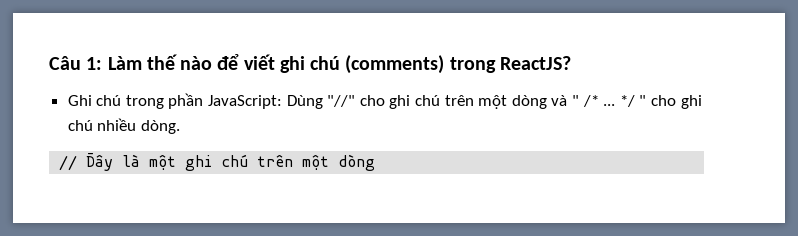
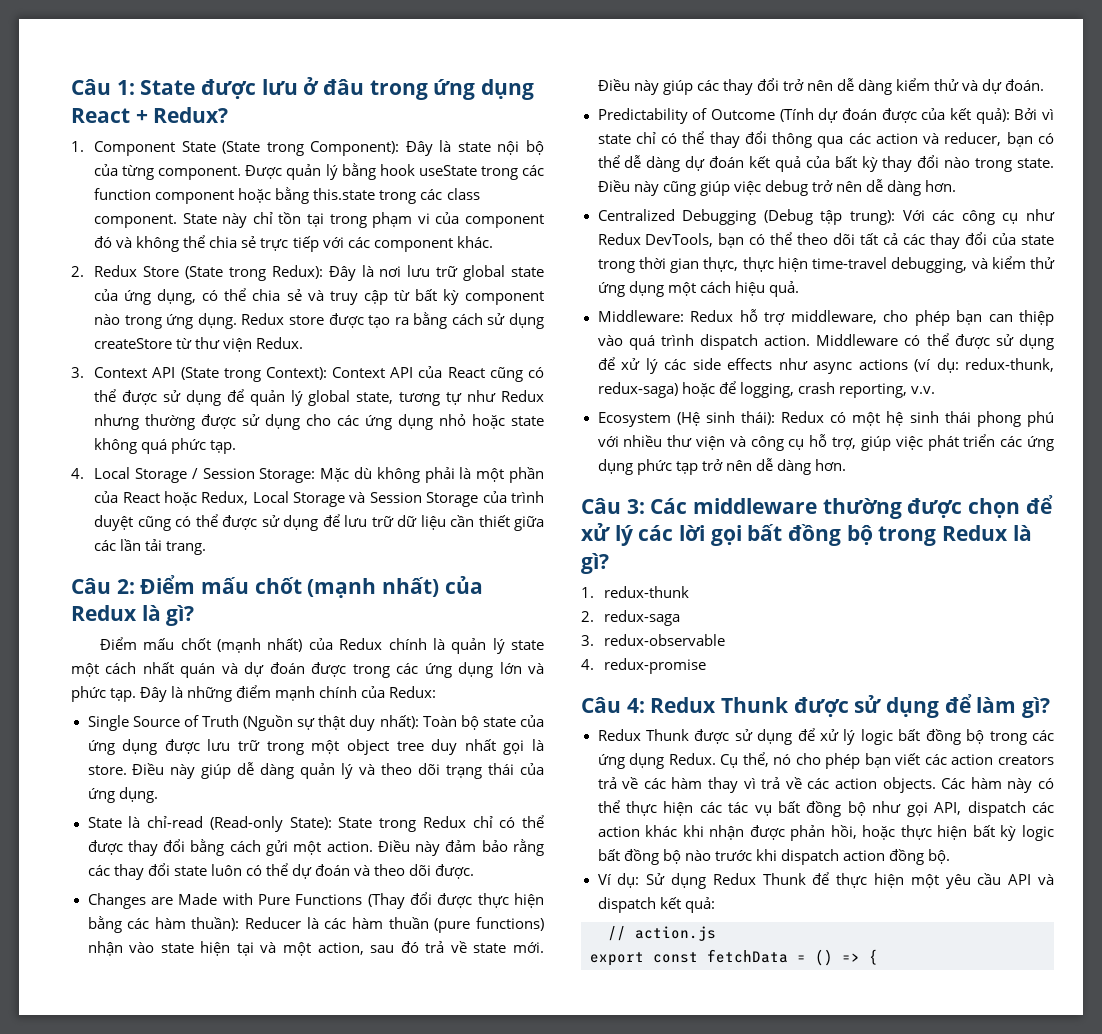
[107,54,571,74] [67,93,702,109] [67,118,180,134] [59,153,376,171] Làm thế nào để viết ghi chú (comments) trong ReactJS? // Ghi chú trong phần JavaScript: Dùng "//" cho ghi chú trên một dòng và " /* ... */ " cho ghi chú nhiều dòng. // // Đây là một ghi chú trên một dòng -> [140,77,535,100] [71,107,229,123] [71,140,544,156] [94,163,544,180] [94,187,480,204] [94,212,544,228] [94,235,493,252] [71,265,544,281] [94,288,544,305] [94,312,545,329] [94,337,304,352] [71,366,544,382] [94,389,545,406] [94,414,545,430] [94,438,237,454] [71,467,545,483] [94,491,544,507] [94,514,544,531] [94,539,207,555] [71,575,483,599] [71,605,195,626] [99,637,544,654] [71,662,544,678] [71,685,437,702] [87,715,544,731] [87,739,544,755] [87,762,544,779] [87,787,158,803] [87,815,544,832] [87,839,544,856] [87,863,475,880] [87,892,545,909] [87,916,544,933] [87,941,544,956] [597,78,1045,95] [597,108,1054,124] [597,131,1054,148] [597,155,1054,172] [597,179,956,196] [597,209,1055,225] [597,232,1054,249] [597,256,1055,273] [597,281,799,297] [597,309,1054,326] [597,333,1054,350] [597,357,1054,374] [597,381,935,398] [597,411,1054,427] [597,434,1054,451] [597,458,846,475] [581,495,1053,519] [581,523,1032,546] [581,553,609,574] [581,586,690,598] [581,610,681,626] [581,634,726,646] [581,658,707,674] [581,694,1051,718] [597,728,1054,745] [597,752,1054,769] [597,777,1054,793] [597,800,1054,817] [597,825,1054,841] [597,849,950,865] [597,872,1054,889] [597,897,715,913] [608,926,716,941] [590,949,878,966] State được lưu ở đâu trong ứng dụng React + Redux? // 1. Component State (State trong Component): Đây là state nội bộ của từng component. Được quản lý bằng hook useState trong các function component hoặc bằng this.state trong các class component. State này chỉ tồn tại trong phạm vi của component đó và không thể chia sẻ trực tiếp với các component khác. // 2. Redux Store (State trong Redux): Đây là nơi lưu trữ global state của ứng dụng, có thể chia sẻ và truy cập từ bất kỳ component nào trong ứng dụng. Redux store được tạo ra bằng cách sử dụng createStore từ thư viện Redux. // 3. Context API (State trong Context): Context API của React cũng có thể được sử dụng để quản lý global state, tương tự như Redux nhưng thường được sử dụng cho các ứng dụng nhỏ hoặc state không quá phức tạp. // 4. Local Storage / Session Storage: Mặc dù không phải là một phần của React hoặc Redux, Local Storage và Session Storage của trình duyệt cũng có thể được sử dụng để lưu trữ dữ liệu cần thiết giữa các lần tải trang. // Câu 2: Điểm mấu chốt (mạnh nhất) của Redux là gì? // Điểm mấu chốt (mạnh nhất) của Redux chính là quản lý state một cách nhất quán và dự đoán được trong các ứng dụng lớn và phức tạp. Đây là những điểm mạnh chính của Redux: // Single Source of Truth (Nguồn sự thật duy nhất): Toàn bộ state của ứng dụng được lưu trữ trong một object tree duy nhất gọi là store. Điều này giúp dễ dàng quản lý và theo dõi trạng thái của ứng dụng. // State là chỉ-read (Read-only State): State trong Redux chỉ có thể được thay đổi bằng cách gửi một action. Điều này đảm bảo rằng các thay đổi state luôn có thể dự đoán và theo dõi được. // Changes are Made with Pure Functions (Thay đổi được thực hiện bằng các hàm thuần): Reducer là các hàm thuần (pure functions) nhận vào state hiện tại và một action, sau đó trả về state mới. Điều này giúp các thay đổi trở nên dễ dàng kiểm thử và dự đoán. // Predictability of Outcome (Tính dự đoán được của kết quả): Bởi vì state chỉ có thể thay đổi thông qua các action và reducer, bạn có thể dễ dàng dự đoán kết quả của bất kỳ thay đổi nào trong state. Điều này cũng giúp việc debug trở nên dễ dàng hơn. // Centralized Debugging (Debug tập trung): Với các công cụ như Redux DevTools, bạn có thể theo dõi tất cả các thay đổi của state trong thời gian thực, thực hiện time-travel debugging, và kiểm thử ứng dụng một cách hiệu quả. // Middleware: Redux hỗ trợ middleware, cho phép bạn can thiệp vào quá trình dispatch action. Middleware có thể được sử dụng để xử lý các side effects như async actions (ví dụ: redux-thunk, redux-saga) hoặc để logging, crash reporting, v.v. // Ecosystem (Hệ sinh thái): Redux có một hệ sinh thái phong phú với nhiều thư viện và công cụ hỗ trợ, giúp việc phát triển các ứng dụng phức tạp trở nên dễ dàng hơn. // Câu 3: Các middleware thường được chọn để xử lý các lời gọi bất đồng bộ trong Redux là gì? // 1. redux-thunk // 2. redux-saga // 3. redux-observable // 4. redux-promise // Câu 4: Redux Thunk được sử dụng để làm gì? // Redux Thunk được sử dụng để xử lý logic bất đồng bộ trong các ứng dụng Redux. Cụ thể, nó cho phép bạn viết các action creators trả về các hàm thay vì trả về các action objects. Các hàm này có thể thực hiện các tác vụ bất đồng bộ như gọi API, dispatch các action khác khi nhận được phản hồi, hoặc thực hiện bất kỳ logic bất đồng bộ nào trước khi dispatch action đồng bộ. // Ví dụ: Sử dụng Redux Thunk để thực hiện một yêu cầu API và dispatch kết quả: // // action.js // export const fetchData = () => {

